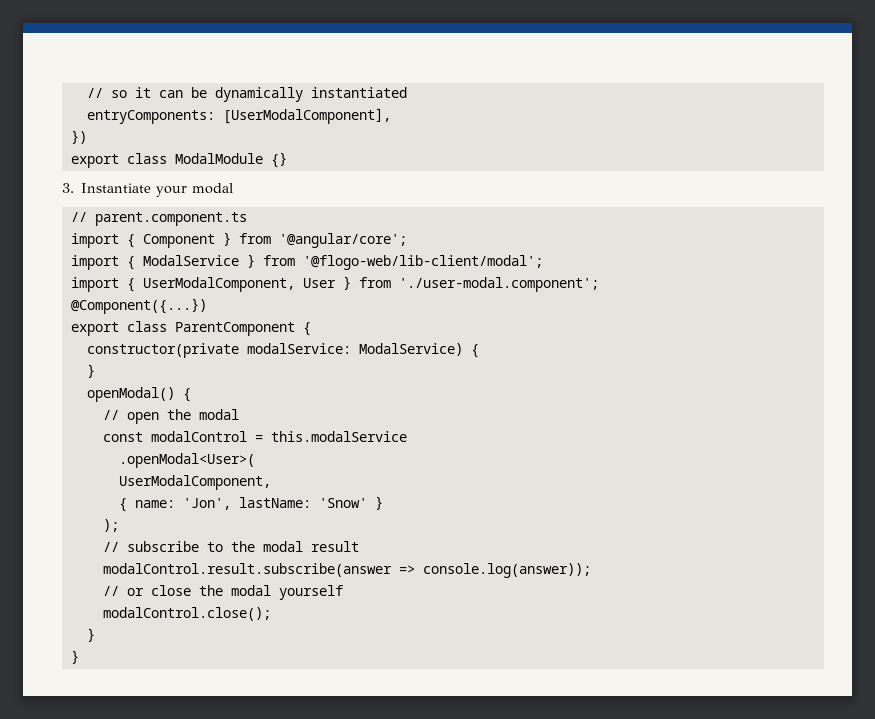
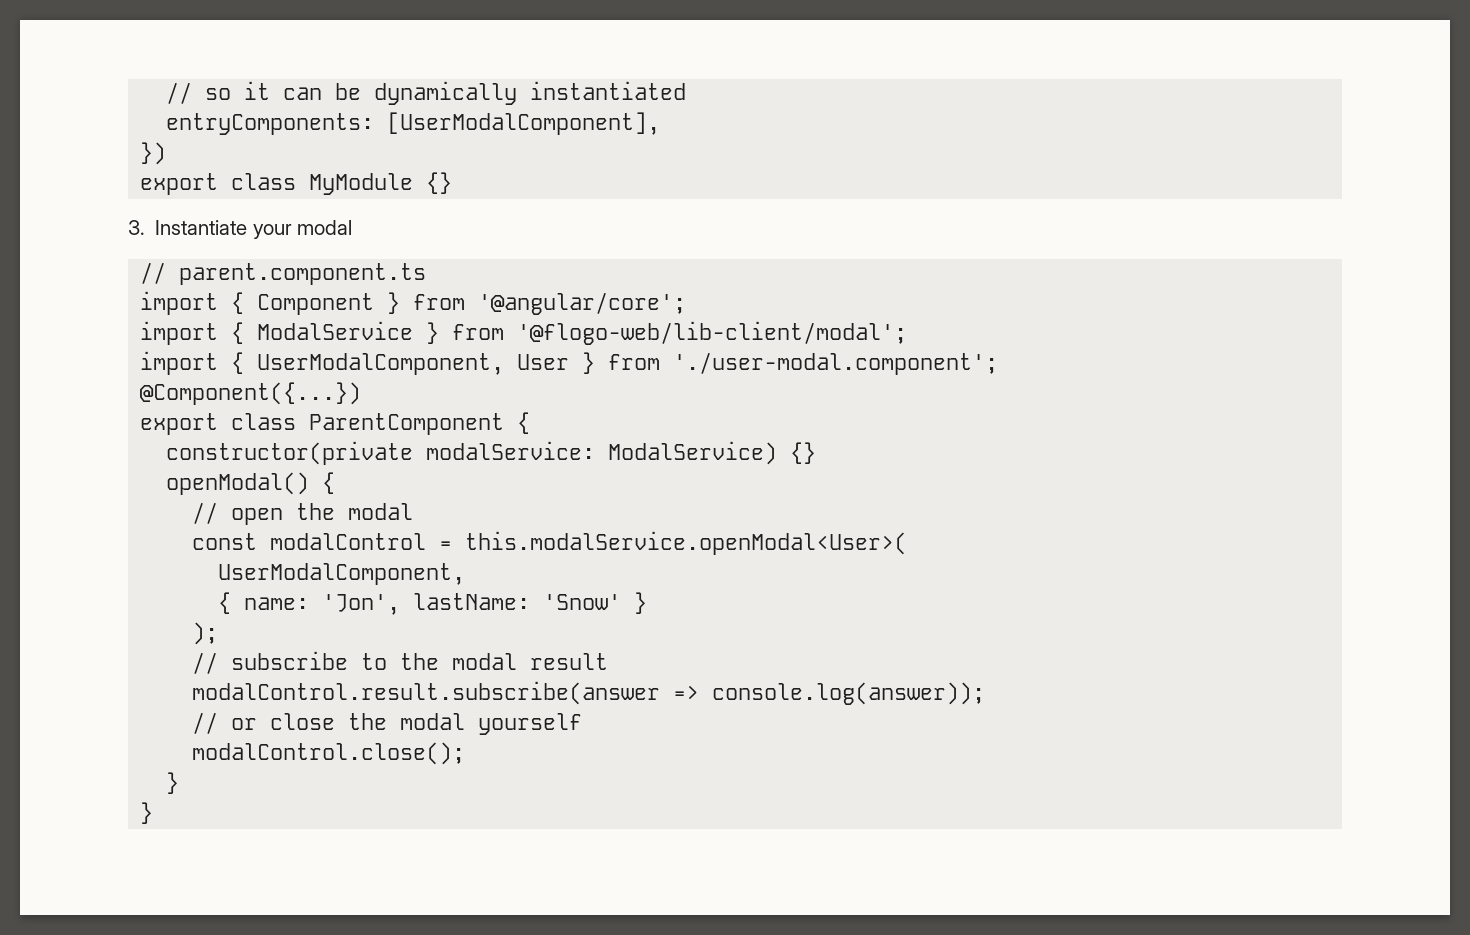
[174,153,263,164] ModalModule -> [309,173,414,195] MyModule
[470,344,479,358] [86,364,95,378] { // } -> [790,442,817,464] {}
[270,431,407,442] [118,453,255,468] this.modalService // .openModal<User>( -> [465,531,908,555] this.modalService.openModal<User>(

